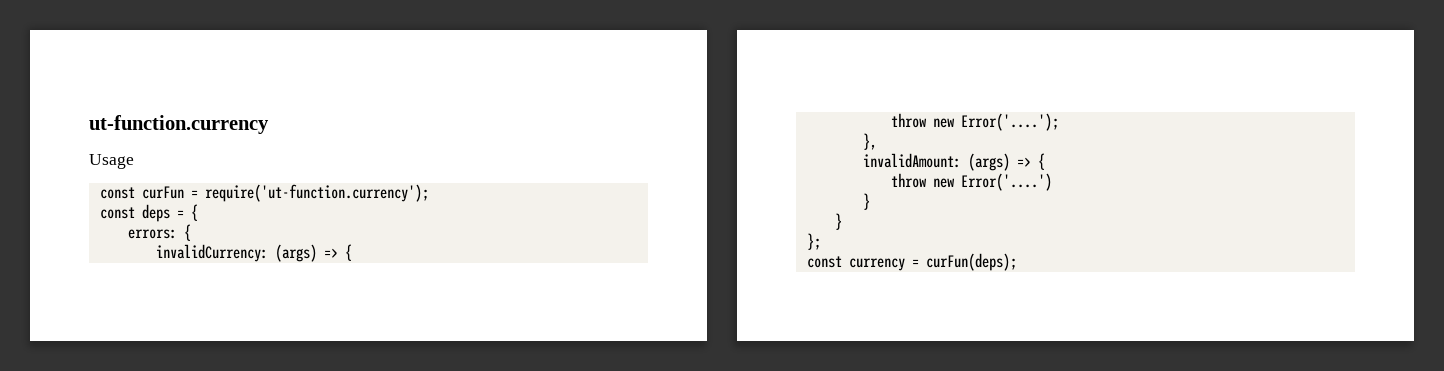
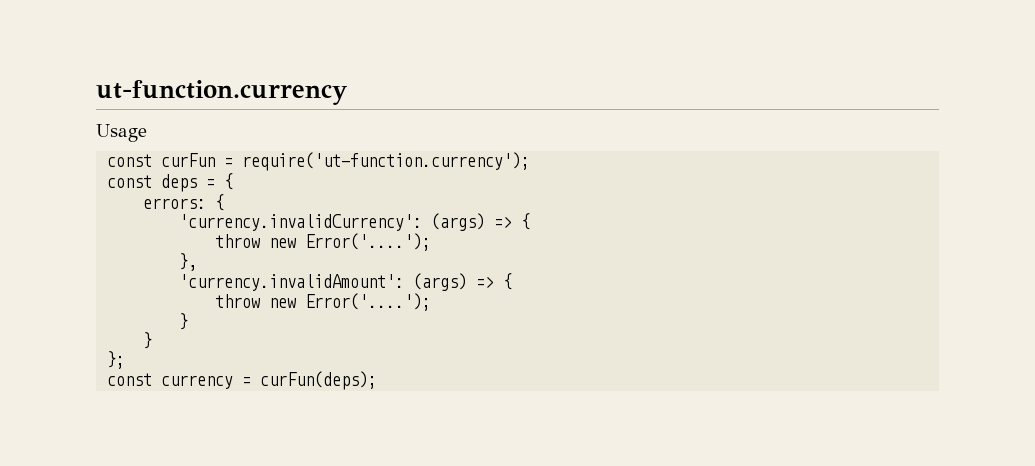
[155,244,268,262] invalidCurrency: -> [179,214,423,231] 'currency.invalidCurrency':
[862,153,1045,171] [890,173,1052,191] invalidAmount: (args) => { // throw new Error('....') -> [179,273,513,291] [215,293,432,311] 'currency.invalidAmount': (args) => { // throw new Error('....');

